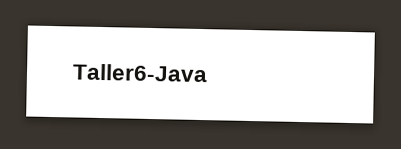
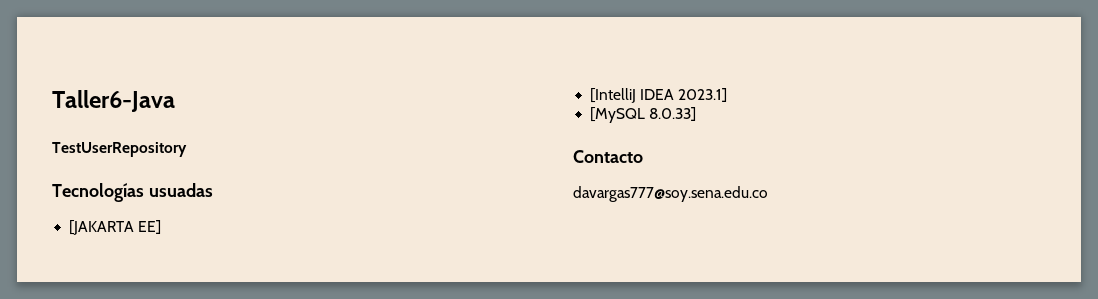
(208, 73) none -> [52,142,187,157] [52,183,213,202] [69,220,162,235] [590,88,728,103] [590,107,697,123] [573,150,643,163] [573,186,768,202] // TestUserRepository // Tecnologías usuadas // [JAKARTA EE] // [IntelliJ IDEA 2023.1] // [MySQL 8.0.33] // Contacto // davargas777@soy.sena.edu.co

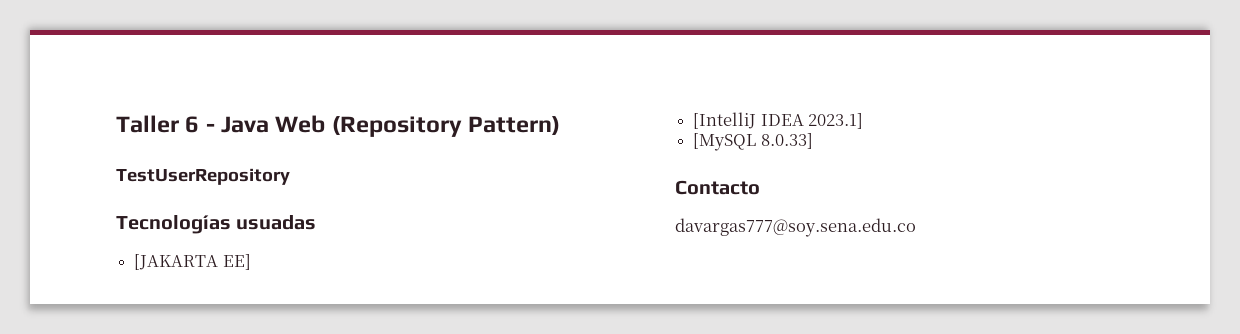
[52,90,175,112] Taller6-Java -> [116,115,561,137] Taller 6 - Java Web (Repository Pattern)

